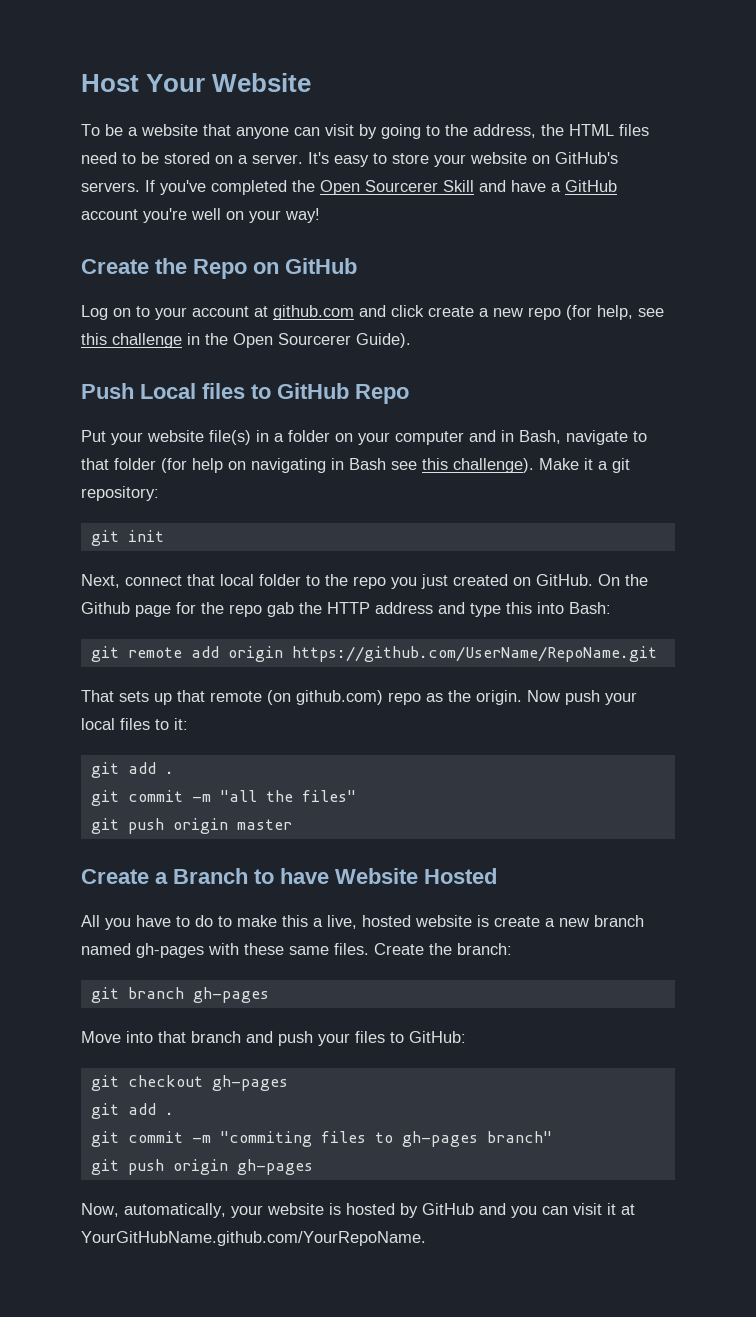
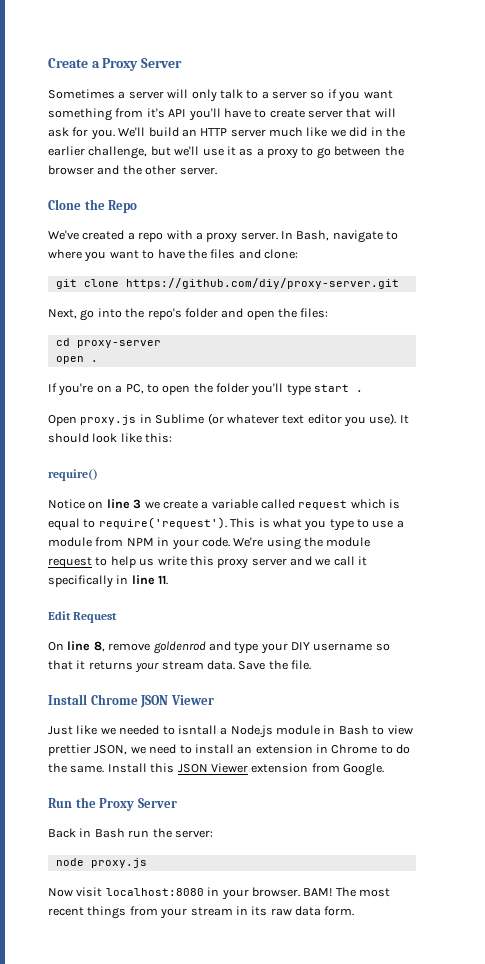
[81,73,312,92] [81,124,649,139] [81,152,618,167] [81,180,617,195] [81,208,320,223] [81,258,357,279] [81,305,664,320] [81,333,411,348] [81,383,409,404] [81,430,647,445] [81,458,630,473] [81,486,159,501] [90,530,164,546] [81,574,648,589] [81,602,611,617] [90,646,657,662] [81,690,637,705] [81,718,188,730] [90,762,174,778] [90,790,356,806] [90,818,292,834] [81,868,497,884] [81,915,644,930] [81,943,512,958] [90,987,269,1003] [81,1031,466,1046] [90,1075,288,1091] [90,1103,174,1119] [90,1131,552,1147] [90,1159,313,1175] [81,1203,635,1218] [81,1231,426,1246] Host Your Website // To be a website that anyone can visit by going to the address, the HTML files need to be stored on a server. It's easy to store your website on GitHub's servers. If you've completed the Open Sourcerer Skill and have a GitHub account you're well on your way! // Create the Repo on GitHub // Log on to your account at github.com and click create a new repo (for help, see this challenge in the Open Sourcerer Guide). // Push Local files to GitHub Repo // Put your website file(s) in a folder on your computer and in Bash, navigate to that folder (for help on navigating in Bash see this challenge). Make it a git repository: // git init // Next, connect that local folder to the repo you just created on GitHub. On the Github page for the repo gab the HTTP address and type this into Bash: // git remote add origin https://github.com/UserName/RepoName.git // That sets up that remote (on github.com) repo as the origin. Now push your local files to it: // git add . // git commit -m "all the files" // git push origin master // Create a Branch to have Website Hosted // All you have to do to make this a live, hosted website is create a new branch named gh-pages with these same files. Create the branch: // git branch gh-pages // Move into that branch and push your files to GitHub: // git checkout gh-pages // git add . // git commit -m "commiting files to gh-pages branch" // git push origin gh-pages // Now, automatically, your website is hosted by GitHub and you can visit it at YourGitHubName.github.com/YourRepoName. -> [48,58,182,71] [48,89,393,102] [48,108,396,121] [48,127,405,140] [48,146,404,159] [48,165,217,175] [48,199,138,213] [48,230,399,243] [48,249,298,262] [55,278,399,289] [48,308,329,321] [55,338,161,348] [55,356,98,364] [48,383,364,396] [48,413,409,427] [48,433,173,443] [48,469,98,481] [48,499,401,510] [48,517,404,531] [48,537,371,550] [48,556,368,569] [48,575,169,588] [48,611,118,623] [48,641,390,654] [48,660,311,673] [48,694,214,708] [48,725,413,738] [48,744,411,756] [48,763,384,776] [48,797,177,811] [48,828,213,838] [55,858,147,868] [48,887,390,900] [48,906,355,919] Create a Proxy Server // Sometimes a server will only talk to a server so if you want something from it's API you'll have to create server that will ask for you. We'll build an HTTP server much like we did in the earlier challenge, but we'll use it as a proxy to go between the browser and the other server. // Clone the Repo // We've created a repo with a proxy server. In Bash, navigate to where you want to have the files and clone: // git clone https://github.com/diy/proxy-server.git // Next, go into the repo's folder and open the files: // cd proxy-server // open . // If you're on a PC, to open the folder you'll type start . // Open proxy.js in Sublime (or whatever text editor you use). It should look like this: // require() // Notice on line 3 we create a variable called request which is equal to require('request'). This is what you type to use a module from NPM in your code. We're using the module request to help us write this proxy server and we call it specifically in line 11. // Edit Request // On line 8, remove goldenrod and type your DIY username so that it returns your stream data. Save the file. // Install Chrome JSON Viewer // Just like we needed to isntall a Node.js module in Bash to view prettier JSON, we need to install an extension in Chrome to do the same. Install this JSON Viewer extension from Google. // Run the Proxy Server // Back in Bash run the server: // node proxy.js // Now visit localhost:8080 in your browser. BAM! The most recent things from your stream in its raw data form.

